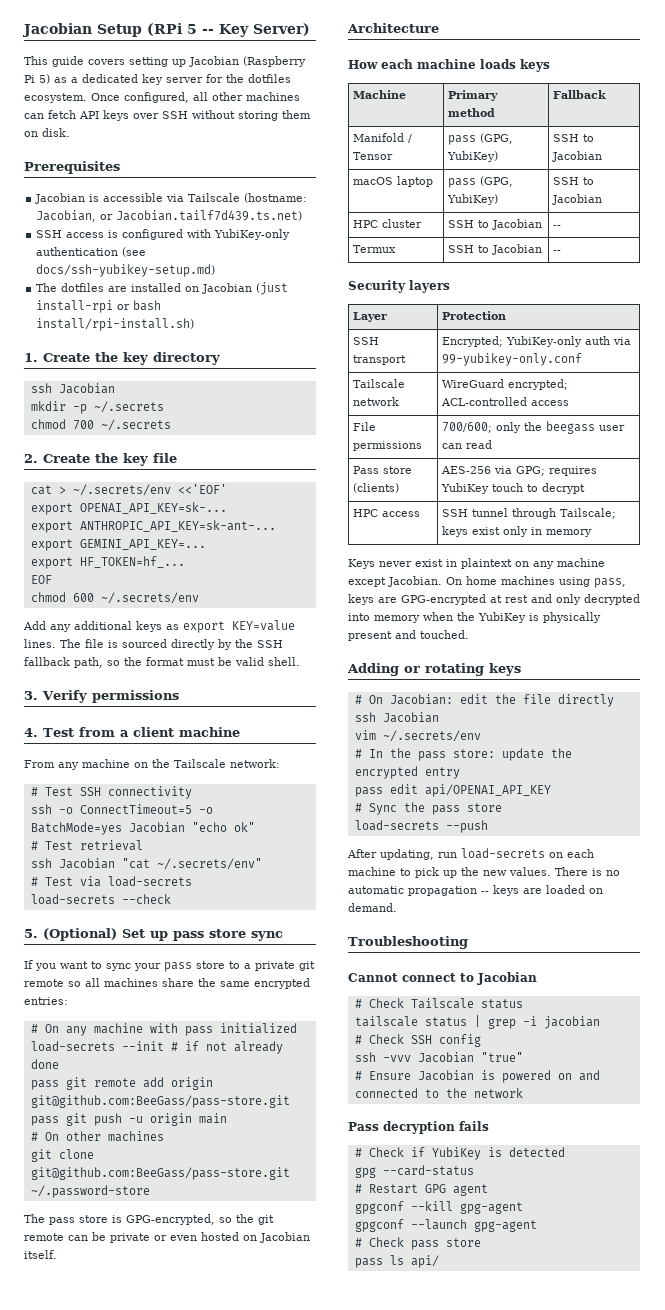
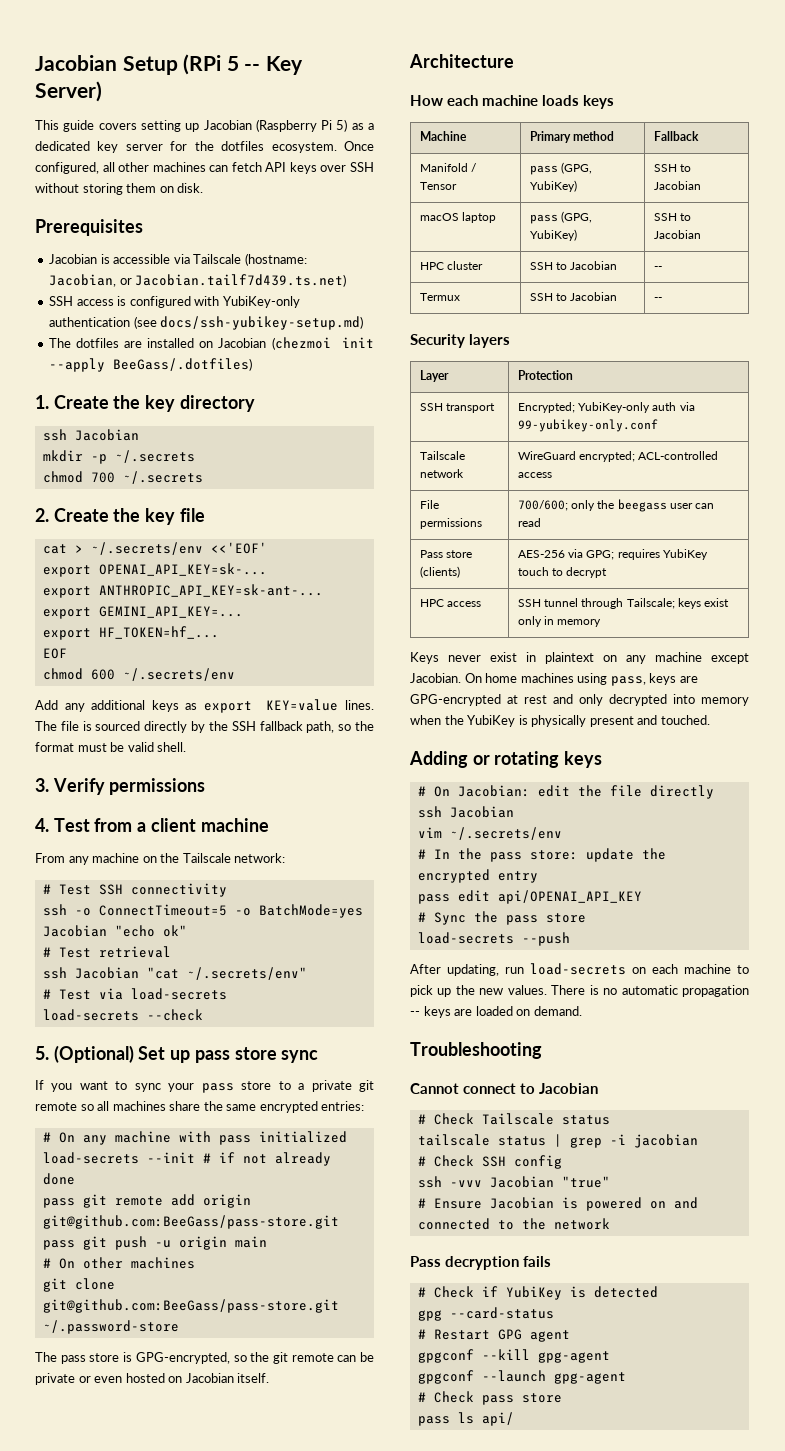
[256,282,289,295] [36,300,162,313] [36,318,195,331] (just install-rpi or bash install/rpi-install.sh) -> [271,337,374,350] [49,358,253,372] (chezmoi init --apply BeeGass/.dotfiles)

